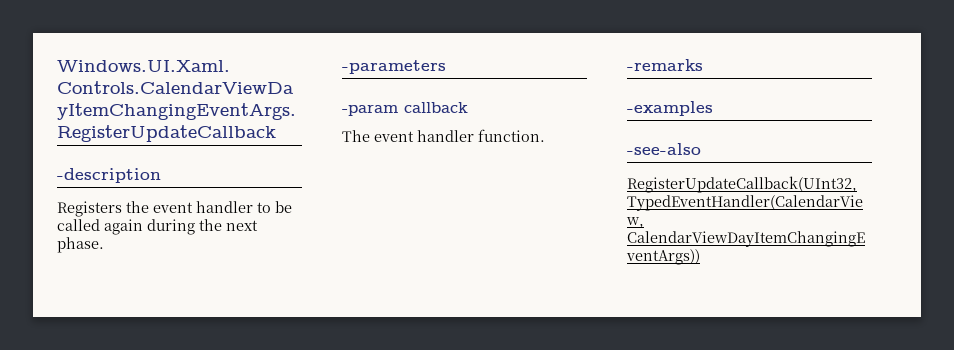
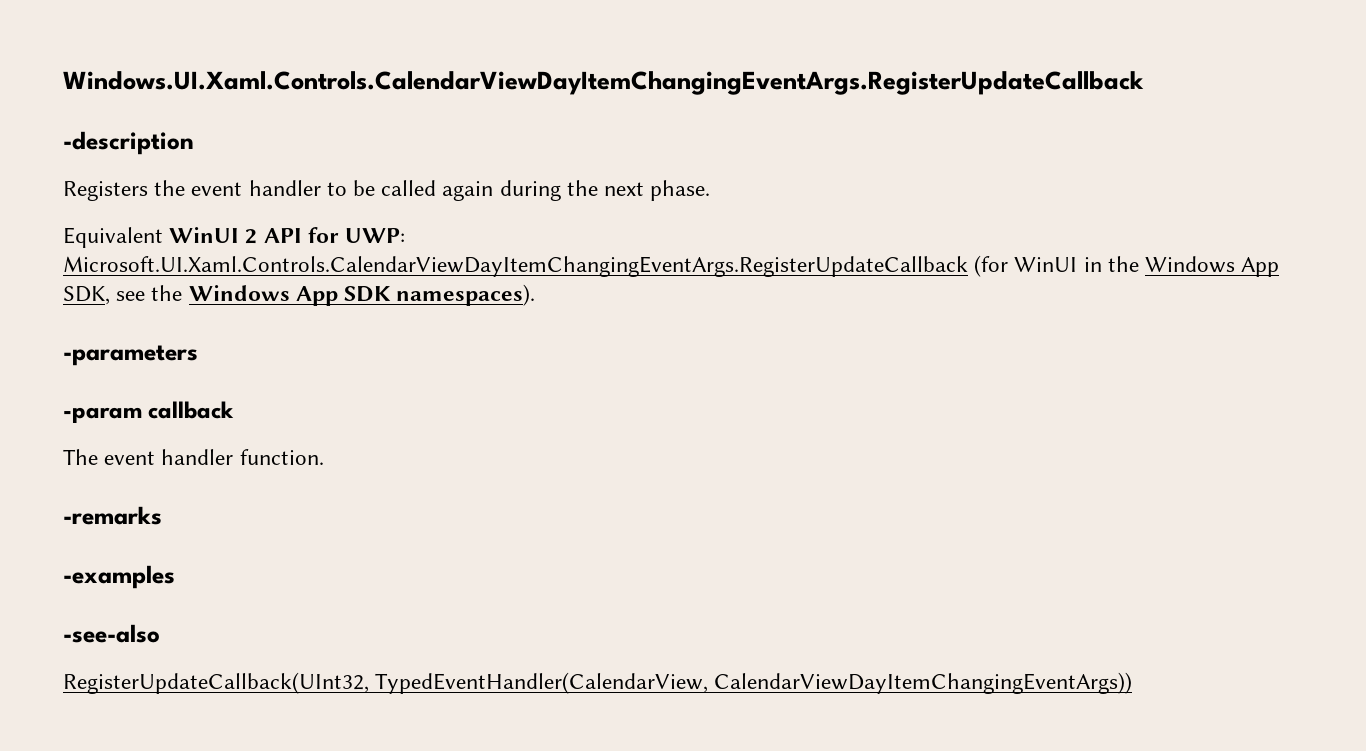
(104, 245) none -> [63,227,406,248] [63,255,1280,277] [63,284,536,306] // Equivalent WinUI 2 API for UWP: Microsoft.UI.Xaml.Controls.CalendarViewDayItemChangingEventArgs.RegisterUpdateCallback (for WinUI in the Windows App SDK, see the Windows App SDK namespaces).

